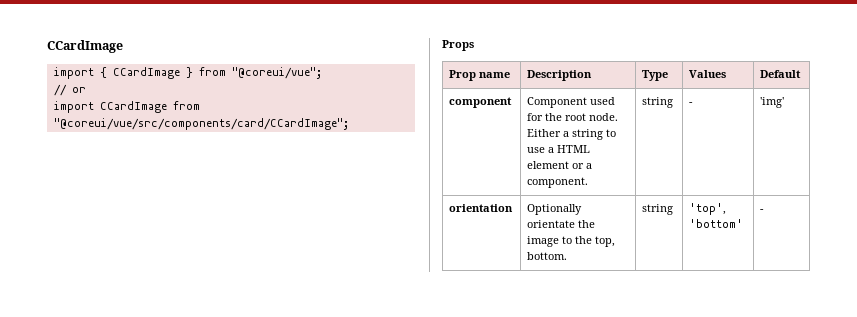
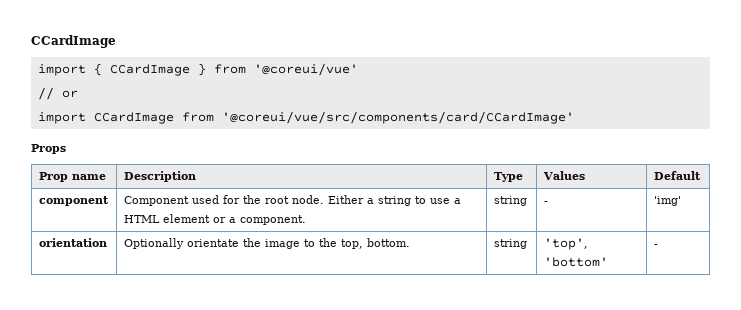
[231,67,322,79] "@coreui/vue"; -> [253,63,358,76] '@coreui/vue'
[53,118,349,130] "@coreui/vue/src/components/card/CCardImage"; -> [221,111,574,124] '@coreui/vue/src/components/card/CCardImage'

